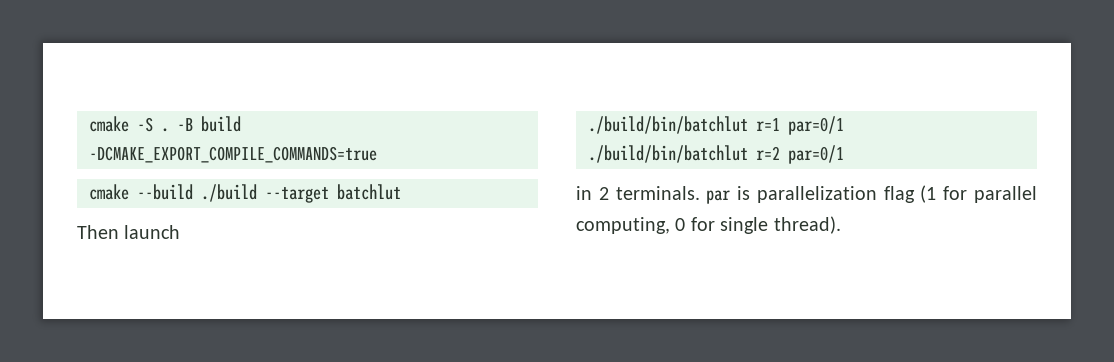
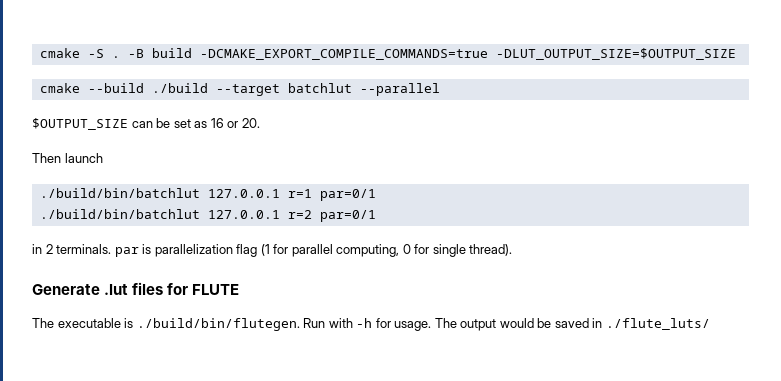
(377, 154) none -> [495,48,736,60] -DLUT_OUTPUT_SIZE=$OUTPUT_SIZE
(401, 192) none -> [359,83,440,96] [32,118,260,130] --parallel // $OUTPUT_SIZE can be set as 16 or 20.
(748, 125) none -> [207,189,280,198] 127.0.0.1
(748, 154) none -> [207,210,280,219] 127.0.0.1
(841, 225) none -> [32,282,240,295] [32,318,710,331] // Generate .lut files for FLUTE // The executable is ./build/bin/flutegen. Run with -h for usage. The output would be saved in ./flute_luts/

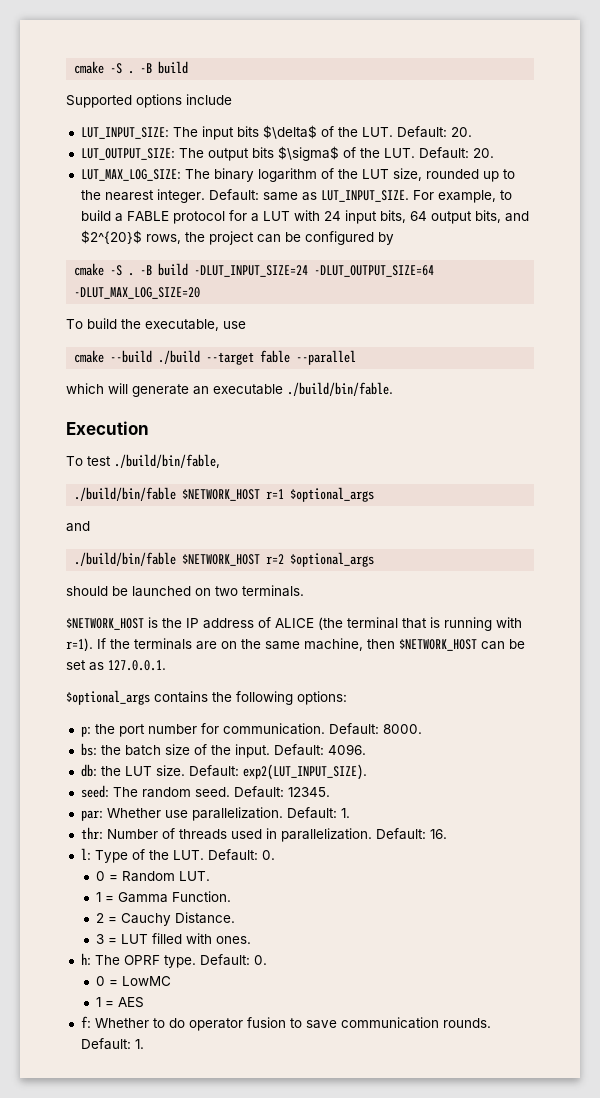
[39,48,736,60] cmake -S . -B build -DCMAKE_EXPORT_COMPILE_COMMANDS=true -DLUT_OUTPUT_SIZE=$OUTPUT_SIZE -> [74,61,189,74] [66,94,232,108] [80,125,472,140] [80,146,494,161] [80,168,515,182] [80,189,512,203] [80,210,529,224] [80,230,394,245] [74,263,435,277] [74,287,201,299] [66,318,246,331] cmake -S . -B build // Supported options include // LUT_INPUT_SIZE: The input bits $\delta$ of the LUT. Default: 20. // LUT_OUTPUT_SIZE: The output bits $\sigma$ of the LUT. Default: 20. // LUT_MAX_LOG_SIZE: The binary logarithm of the LUT size, rounded up to the nearest integer. Default: same as LUT_INPUT_SIZE. For example, to build a FABLE protocol for a LUT with 24 input bits, 64 output bits, and $2^{20}$ rows, the project can be configured by // cmake -S . -B build -DLUT_INPUT_SIZE=24 -DLUT_OUTPUT_SIZE=64 -DLUT_MAX_LOG_SIZE=20 // To build the executable, use
[287,83,352,93] batchlut -> [260,350,291,363] fable
[32,118,260,130] [32,153,103,163] [39,188,376,201] [39,209,376,222] [32,244,513,257] [32,282,240,295] [32,318,710,331] $OUTPUT_SIZE can be set as 16 or 20. // Then launch // ./build/bin/batchlut 127.0.0.1 r=1 par=0/1 // ./build/bin/batchlut 127.0.0.1 r=2 par=0/1 // in 2 terminals. par is parallelization flag (1 for parallel computing, 0 for single thread). // Generate .lut files for FLUTE // The executable is ./build/bin/flutegen. Run with -h for usage. The output would be saved in ./flute_luts/ -> [66,382,393,397] [66,421,149,435] [66,454,220,468] [74,487,375,502] [66,521,90,532] [74,552,375,567] [66,585,304,597] [66,617,522,631] [66,638,525,651] [66,660,166,671] [66,690,347,705] [80,723,422,737] [80,743,366,758] [80,764,367,780] [80,785,330,798] [80,807,350,821] [80,827,447,842] [80,848,275,863] [96,871,211,882] [96,891,232,903] [96,912,236,926] [96,933,252,944] [80,953,267,968] [96,976,172,986] [96,997,145,1008] [80,1016,491,1031] [80,1038,144,1050] which will generate an executable ./build/bin/fable. // Execution // To test ./build/bin/fable, // ./build/bin/fable $NETWORK_HOST r=1 $optional_args // and // ./build/bin/fable $NETWORK_HOST r=2 $optional_args // should be launched on two terminals. // $NETWORK_HOST is the IP address of ALICE (the terminal that is running with r=1). If the terminals are on the same machine, then $NETWORK_HOST can be set as 127.0.0.1. // $optional_args contains the following options: // p: the port number for communication. Default: 8000. // bs: the batch size of the input. Default: 4096. // db: the LUT size. Default: exp2(LUT_INPUT_SIZE). // seed: The random seed. Default: 12345. // par: Whether use parallelization. Default: 1. // thr: Number of threads used in parallelization. Default: 16. // l: Type of the LUT. Default: 0. // 0 = Random LUT. // 1 = Gamma Function. // 2 = Cauchy Distance. // 3 = LUT filled with ones. // h: The OPRF type. Default: 0. // 0 = LowMC // 1 = AES // f: Whether to do operator fusion to save communication rounds. Default: 1.

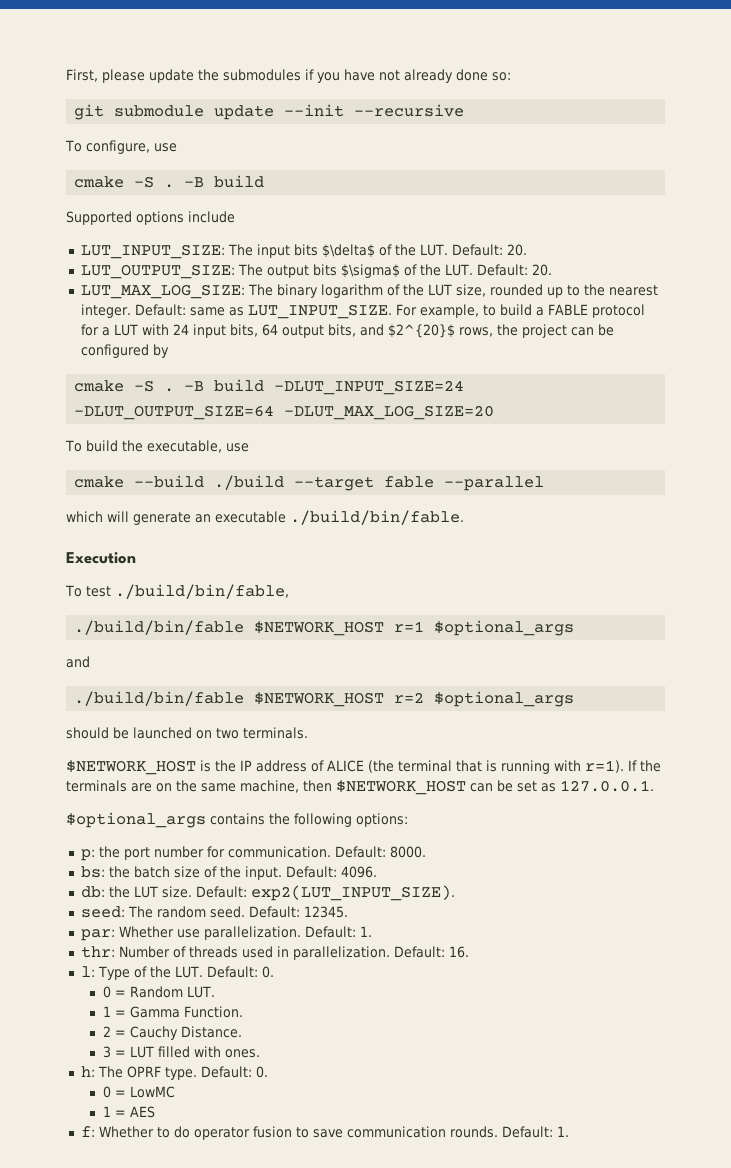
(74, 67) none -> [66,69,511,83] [74,104,465,120] [65,140,177,154] First, please update the submodules if you have not already done so: // git submodule update --init --recursive // To configure, use //

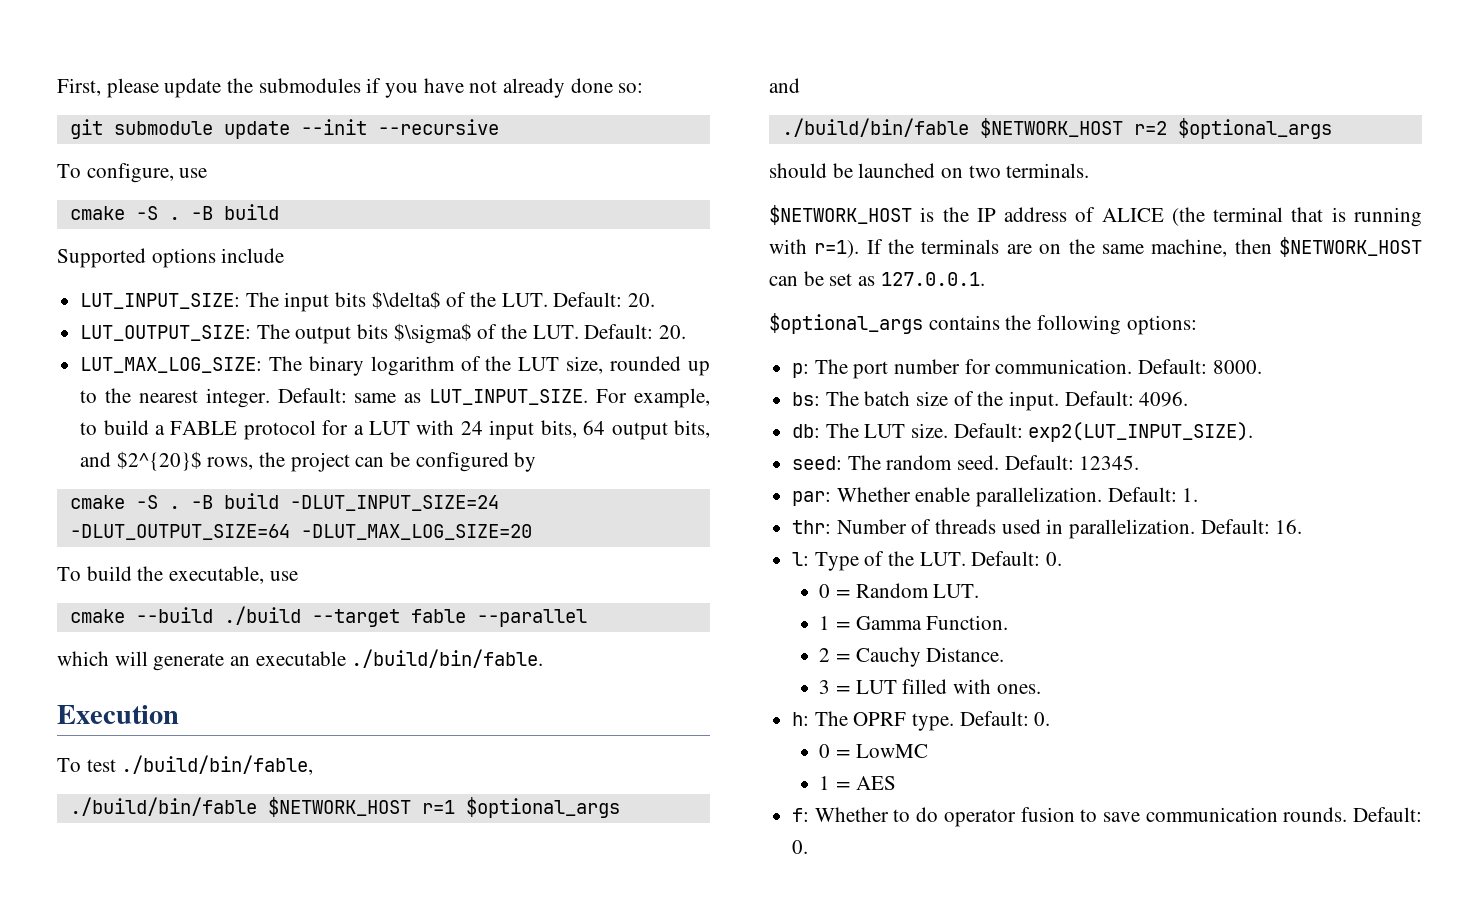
[98,846,120,858] the -> [814,359,848,374] The
[108,866,130,878] the -> [825,391,859,406] The
[108,886,130,898] the -> [825,423,859,438] The
[176,929,200,938] use -> [915,487,971,502] enable
[556,1126,569,1137] 1. -> [792,840,809,854] 0.

